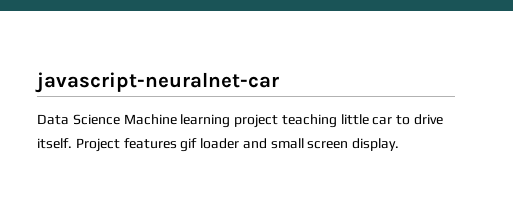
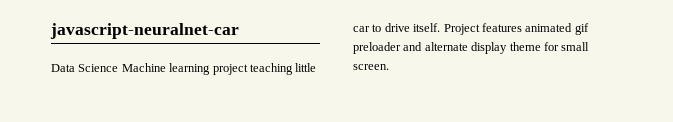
[180,138,400,152] gif loader and small screen display. -> [525,23,589,35] [353,42,590,54] [353,64,389,70] animated gif preloader and alternate display theme for small screen.

